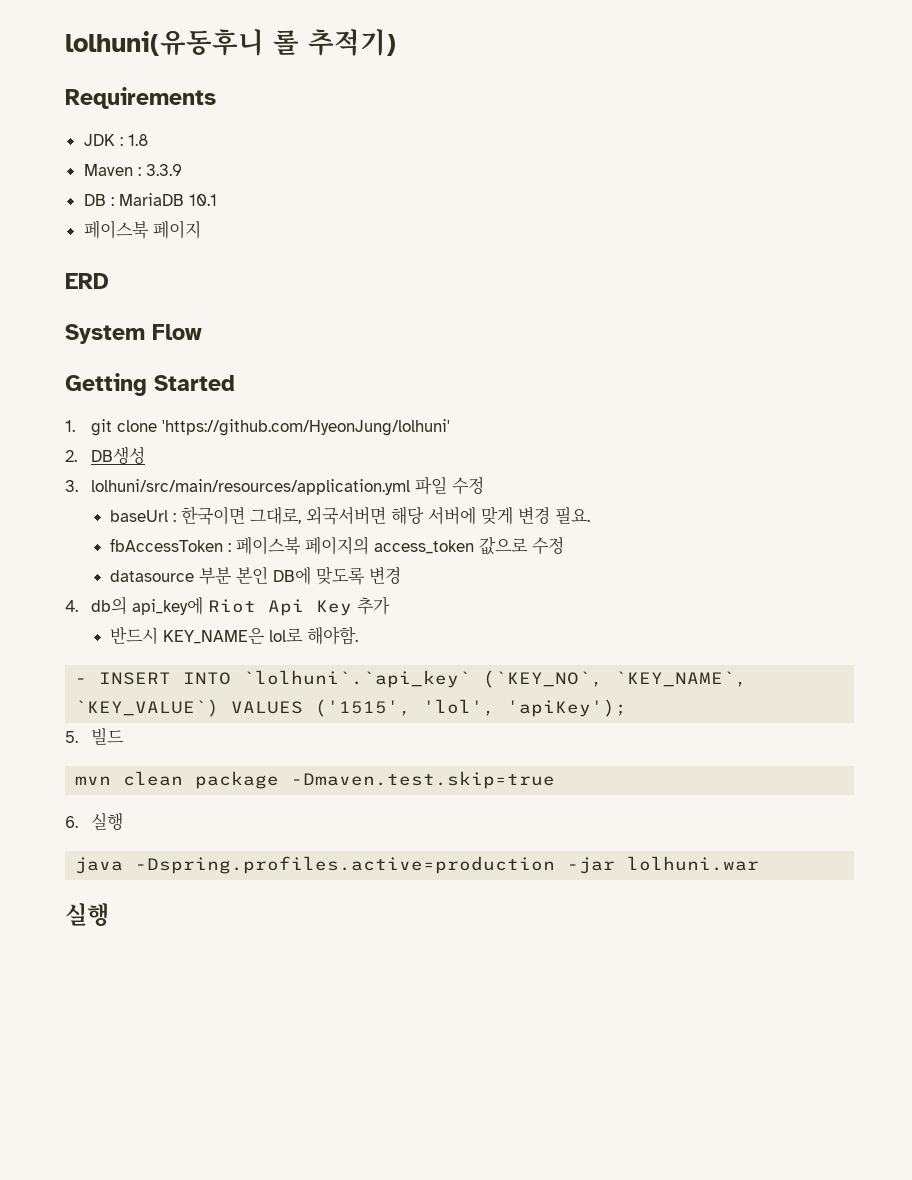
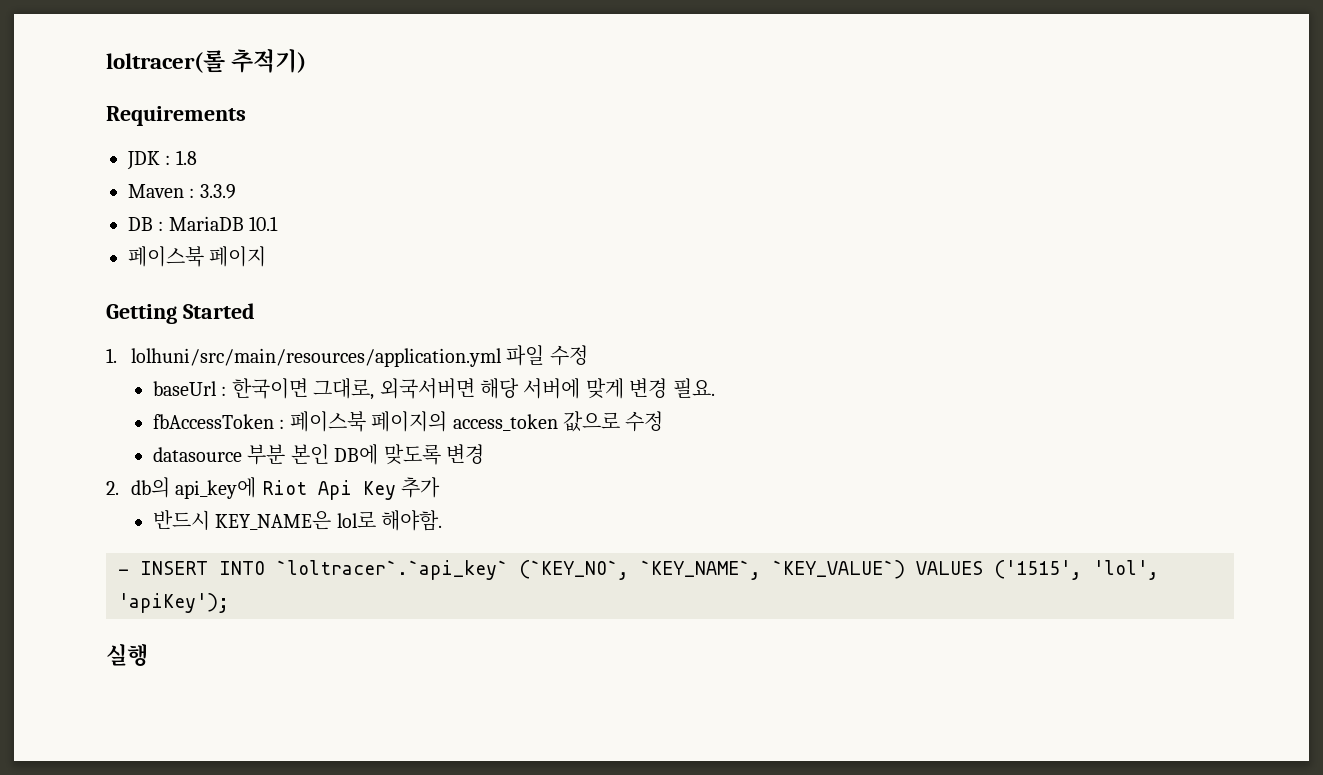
[65,29,299,56] lolhuni(유동후니 롤 -> [106,50,225,73] loltracer(롤
[65,273,109,289] [65,324,202,344] // ERD // System Flow -> (267, 256) none
[91,419,451,436] [65,446,146,464] [65,480,78,492] git clone 'https://github.com/HyeonJung/lolhuni' // 2. DB생성 // 3. -> (117, 355) none
[65,600,78,612] 4. -> [106,481,119,495] 2.
[243,670,472,688] `lolhuni`.`api_key` -> [276,560,508,580] `loltracer`.`api_key`
[65,727,125,745] [75,771,556,789] [65,813,124,830] [75,856,760,874] // 5. 빌드 // mvn clean package -Dmaven.test.skip=true // 6. 실행 // java -Dspring.profiles.active=production -jar lolhuni.war -> (229, 603) none

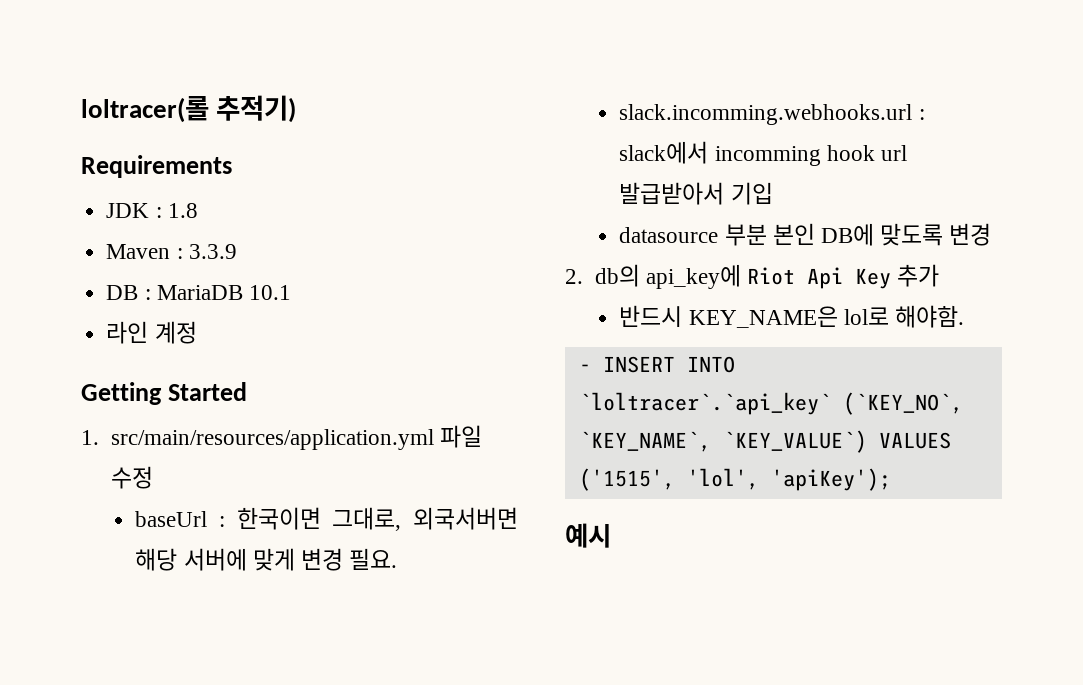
[128,246,267,267] 페이스북 페이지 -> [106,321,197,344] 라인 계정
[130,348,502,367] lolhuni/src/main/resources/application.yml -> [110,429,434,450] src/main/resources/application.yml
[152,411,664,432] fbAccessToken : 페이스북 페이지의 access_token 값으로 수정 -> [619,104,925,125] [619,141,907,166] [619,182,773,205] slack.incomming.webhooks.url : slack에서 incomming hook url 발급받아서 기입
[106,644,148,666] 실행 -> [565,523,611,548] 예시

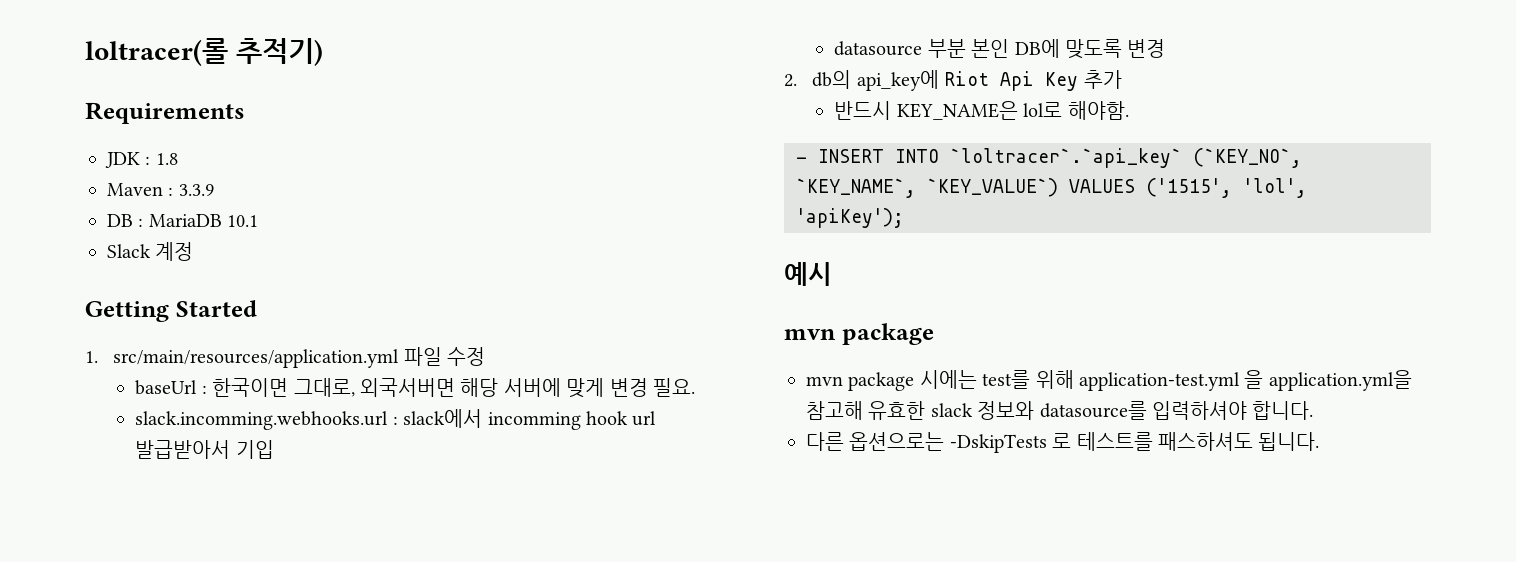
[106,321,149,344] 라인 -> [107,244,151,258] Slack
(611, 535) none -> [784,323,934,345] [806,370,1412,391] [806,401,1314,420] [806,432,1320,453] // mvn package // mvn package 시에는 test를 위해 application-test.yml 을 application.yml을 참고해 유효한 slack 정보와 datasource를 입력하셔야 합니다. // 다른 옵션으로는 -DskipTests 로 테스트를 패스하셔도 됩니다.

